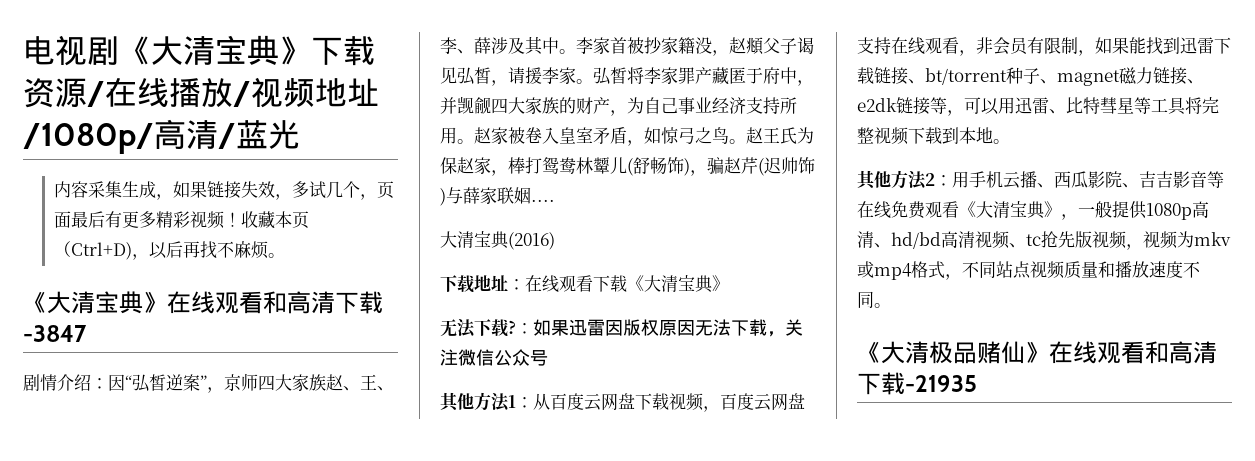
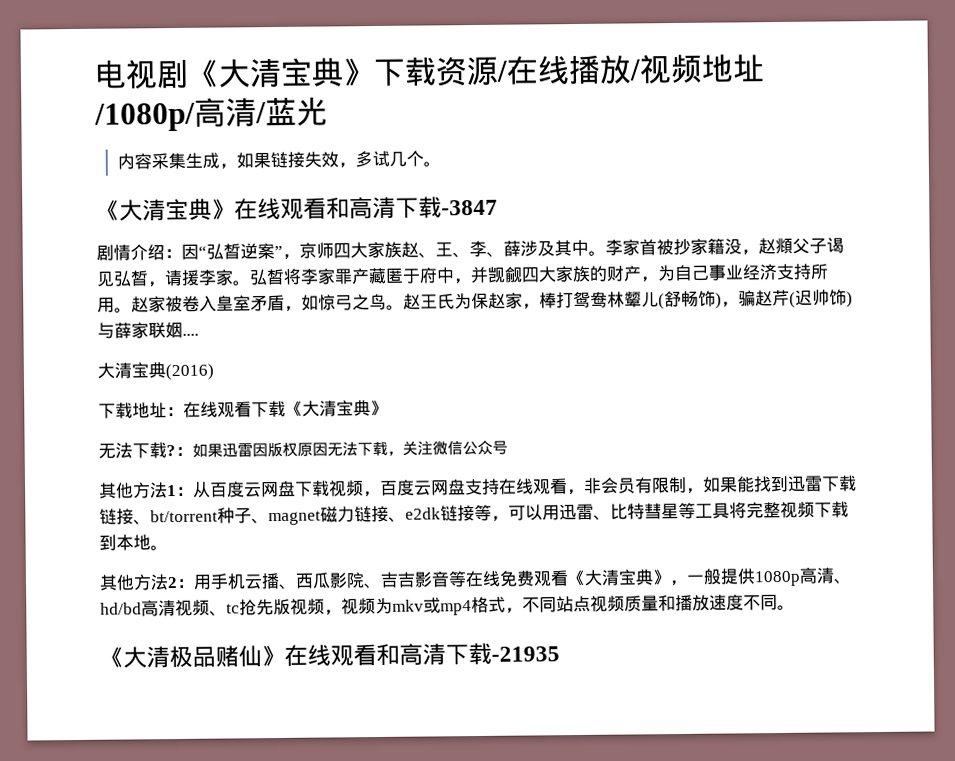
[360,181,395,200] [54,211,310,229] [54,241,269,260] ，页面最后有更多精彩视频！收藏本页（Ctrl+D)，以后再找不麻烦 -> (424, 158) none

